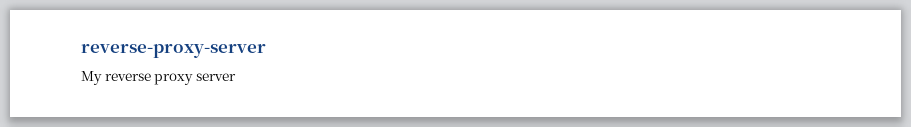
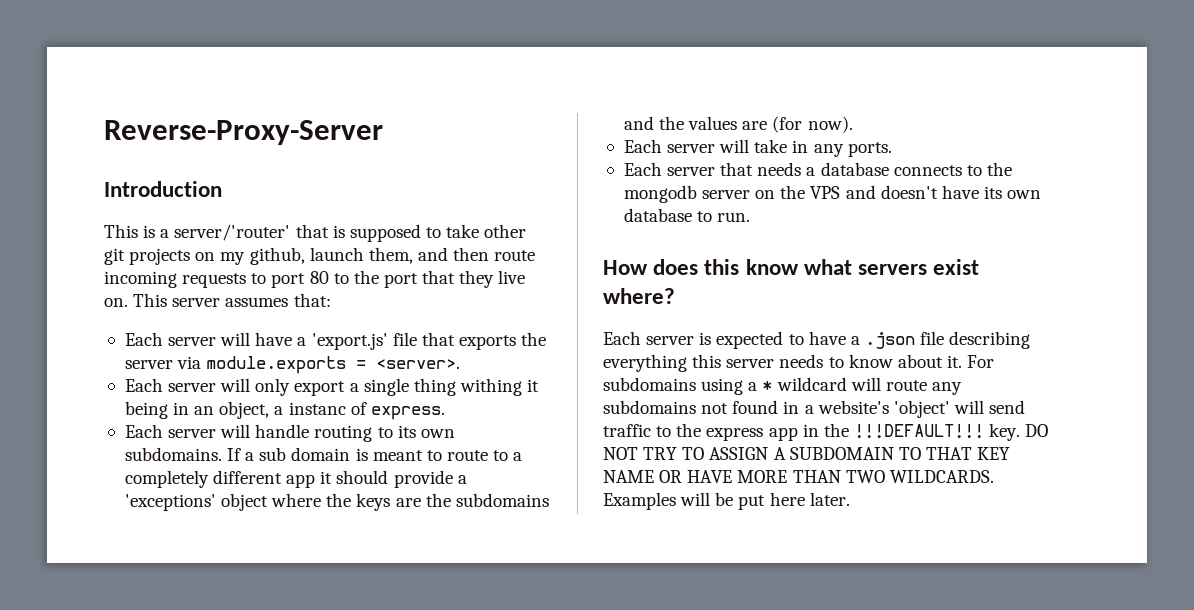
[81,44,266,58] [81,71,236,85] reverse-proxy-server // My reverse proxy server -> [104,120,383,145] [104,181,222,197] [104,224,527,242] [104,247,536,265] [104,270,526,288] [104,293,331,307] [124,332,547,350] [124,356,461,374] [124,378,540,396] [124,401,445,420] [124,424,455,442] [124,447,523,461] [124,470,467,488] [124,493,549,511] [623,116,853,133] [623,139,892,157] [623,162,1012,176] [623,185,1042,203] [623,208,751,222] [603,259,980,275] [603,288,675,304] [603,331,1031,349] [603,354,995,372] [603,377,962,395] [603,400,1026,418] [603,423,1049,441] [603,447,1011,460] [603,470,994,483] [603,492,850,510] Reverse-Proxy-Server // Introduction // This is a server/'router' that is supposed to take other git projects on my github, launch them, and then route incoming requests to port 80 to the port that they live on. This server assumes that: // Each server will have a 'export.js' file that exports the server via module.exports = <server>. // Each server will only export a single thing withing it being in an object, a instanc of express. // Each server will handle routing to its own subdomains. If a sub domain is meant to route to a completely different app it should provide a 'exceptions' object where the keys are the subdomains and the values are (for now). // Each server will take in any ports. // Each server that needs a database connects to the mongodb server on the VPS and doesn't have its own database to run. // How does this know what servers exist where? // Each server is expected to have a .json file describing everything this server needs to know about it. For subdomains using a * wildcard will route any subdomains not found in a website's 'object' will send traffic to the express app in the !!!DEFAULT!!! key. DO NOT TRY TO ASSIGN A SUBDOMAIN TO THAT KEY NAME OR HAVE MORE THAN TWO WILDCARDS. Examples will be put here later.

